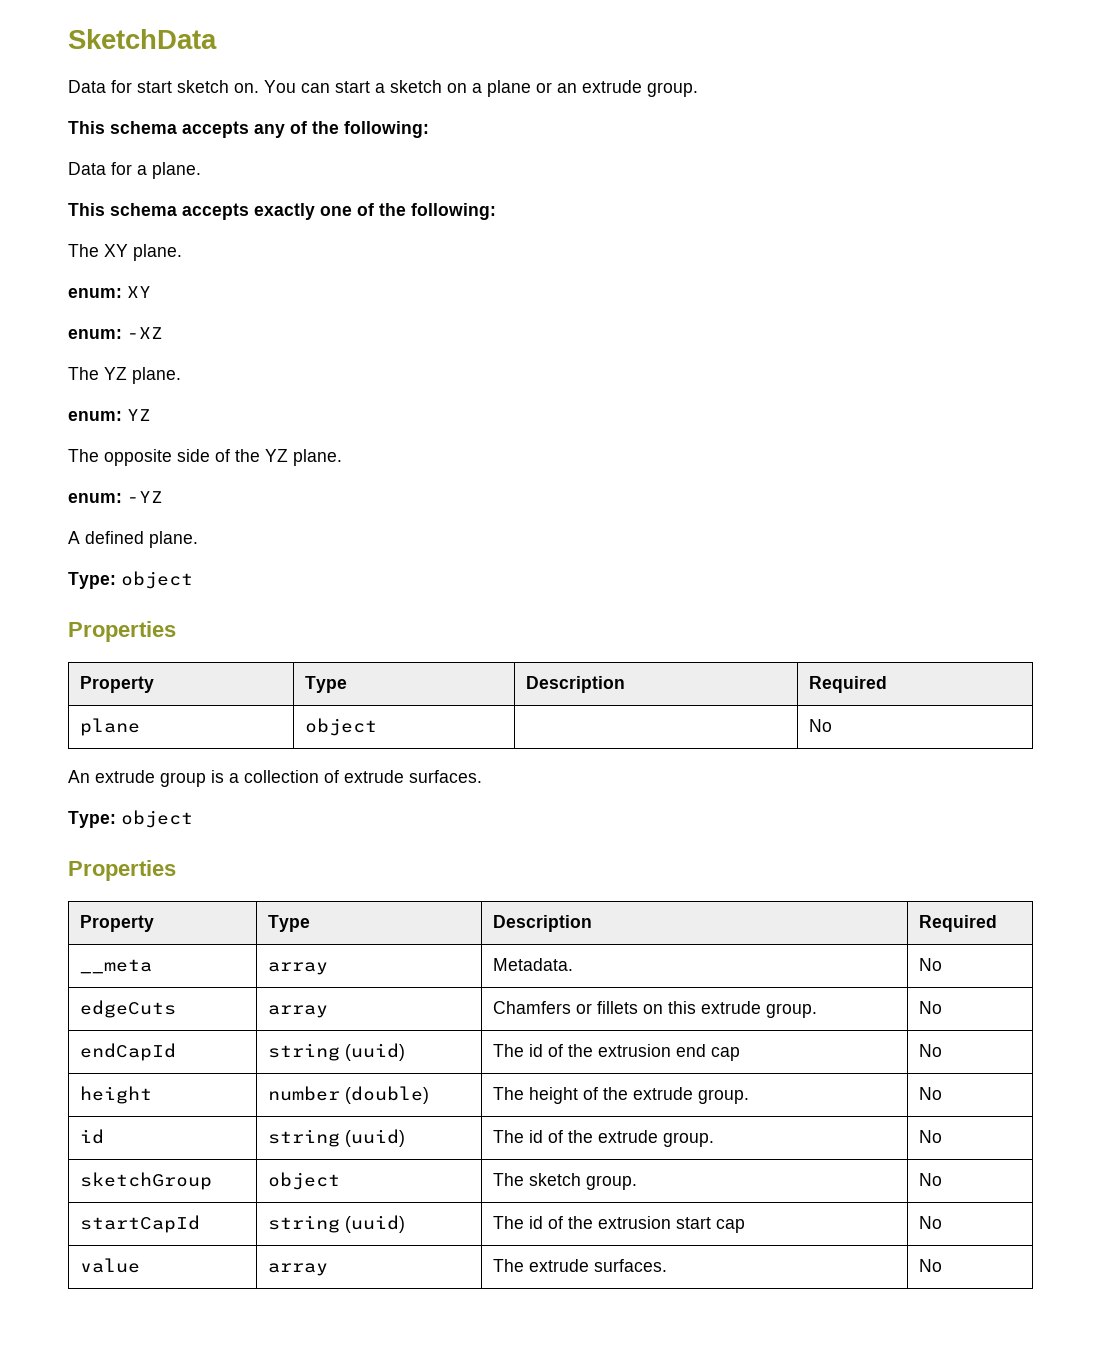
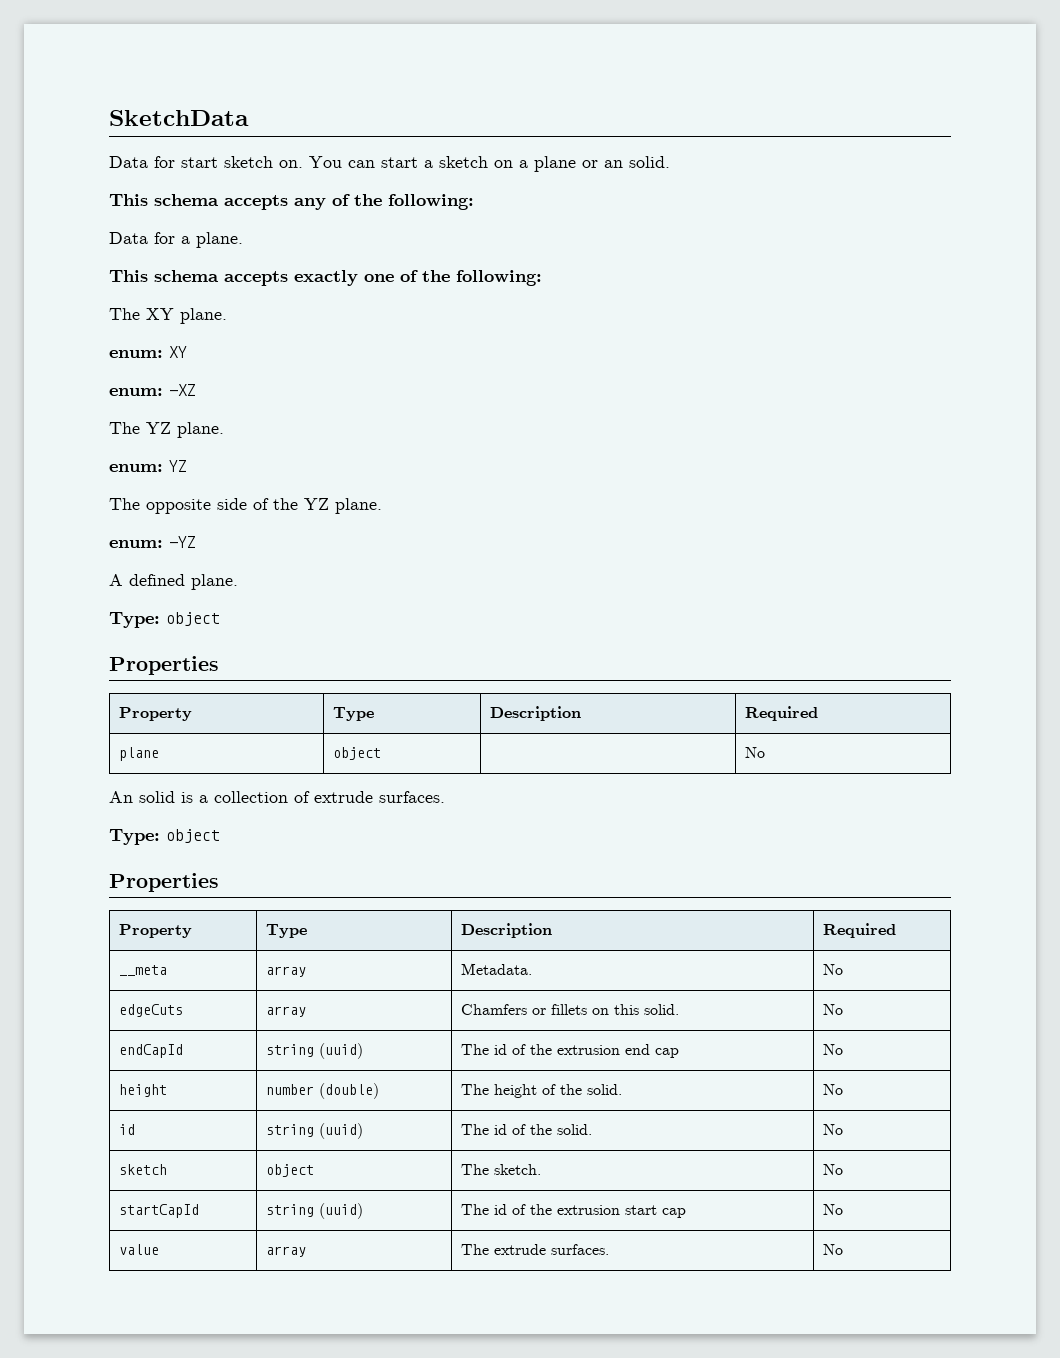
[582,80,698,97] extrude group. -> [629,156,670,168] solid.
[95,770,206,787] extrude group -> [139,791,175,803] solid
[701,1001,818,1018] extrude group. -> [644,1004,680,1015] solid.
[633,1087,750,1104] extrude group. -> [587,1084,623,1095] solid.
[598,1130,715,1147] [919,1130,943,1143] [80,1172,213,1190] extrude group. | No // sketchGroup -> [557,1124,593,1135] [823,1124,844,1135] [119,1164,168,1175] solid. | No // sketch
[529,1173,638,1190] sketch group. -> [494,1164,542,1175] sketch.

